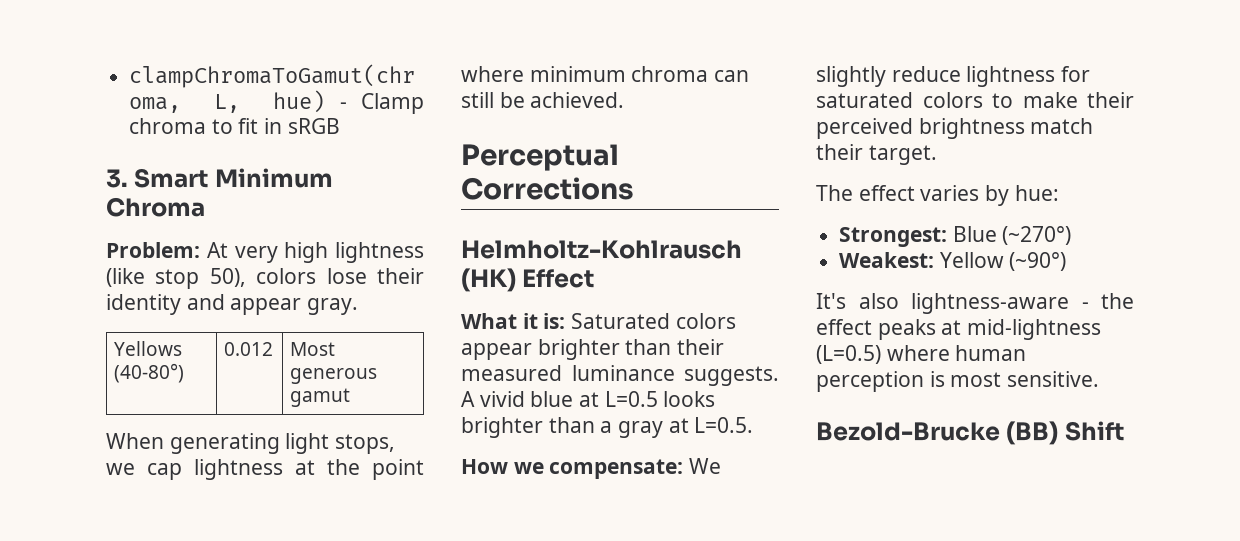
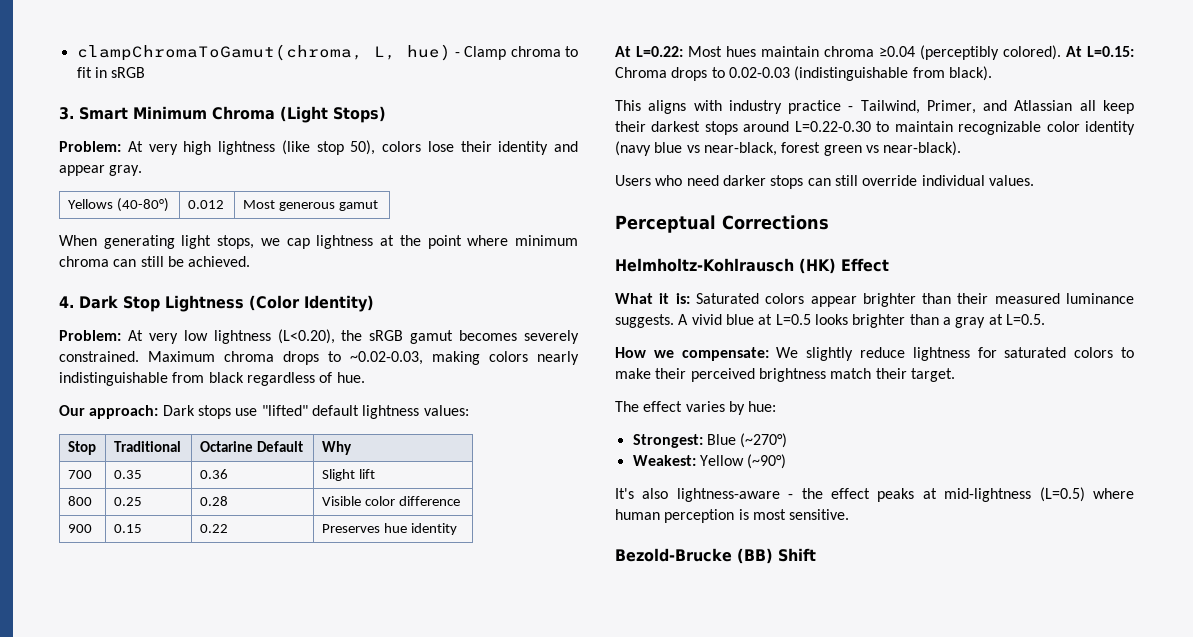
(205, 207) none -> [280,106,386,123] (Light Stops)
(625, 100) none -> [59,295,374,312] [59,329,579,344] [59,351,579,365] [59,372,365,386] [59,405,469,419] [67,441,96,455] [113,441,181,452] [199,441,303,452] [321,441,352,455] [67,470,92,479] [113,470,142,479] [199,469,228,479] [321,469,375,481] [67,496,92,506] [113,497,142,506] [199,496,228,506] [321,496,460,506] [67,524,92,533] [113,524,142,533] [199,524,228,533] [321,523,457,535] [615,45,1134,60] [615,66,992,81] [615,100,1134,114] [615,121,1135,135] [615,141,962,156] [615,175,1034,189] // 4. Dark Stop Lightness (Color Identity) // Problem: At very low lightness (L<0.20), the sRGB gamut becomes severely constrained. Maximum chroma drops to ~0.02-0.03, making colors nearly indistinguishable from black regardless of hue. // Our approach: Dark stops use "lifted" default lightness values: // Stop | Traditional | Octarine Default | Why // 700 | 0.35 | 0.36 | Slight lift // 800 | 0.25 | 0.28 | Visible color difference // 900 | 0.15 | 0.22 | Preserves hue identity // At L=0.22: Most hues maintain chroma ≥0.04 (perceptibly colored). At L=0.15: Chroma drops to 0.02-0.03 (indistinguishable from black). // This aligns with industry practice - Tailwind, Primer, and Atlassian all keep their darkest stops around L=0.22-0.30 to maintain recognizable color identity (navy blue vs near-black, forest green vs near-black). // Users who need darker stops can still override individual values.

